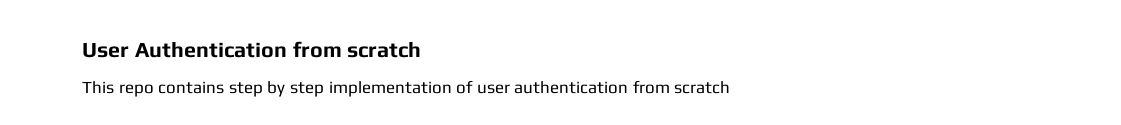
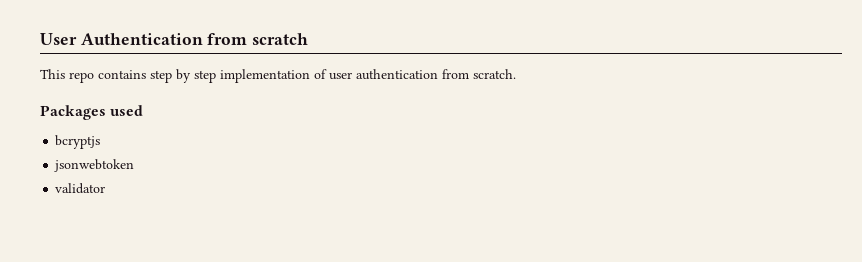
[674,81,731,94] scratch -> [473,69,516,79] [40,105,144,120] [55,135,101,149] [54,159,135,172] [55,183,106,194] scratch. // Packages used // bcryptjs // jsonwebtoken // validator

